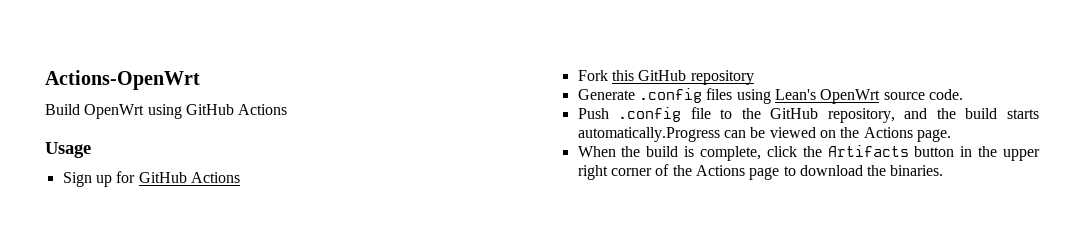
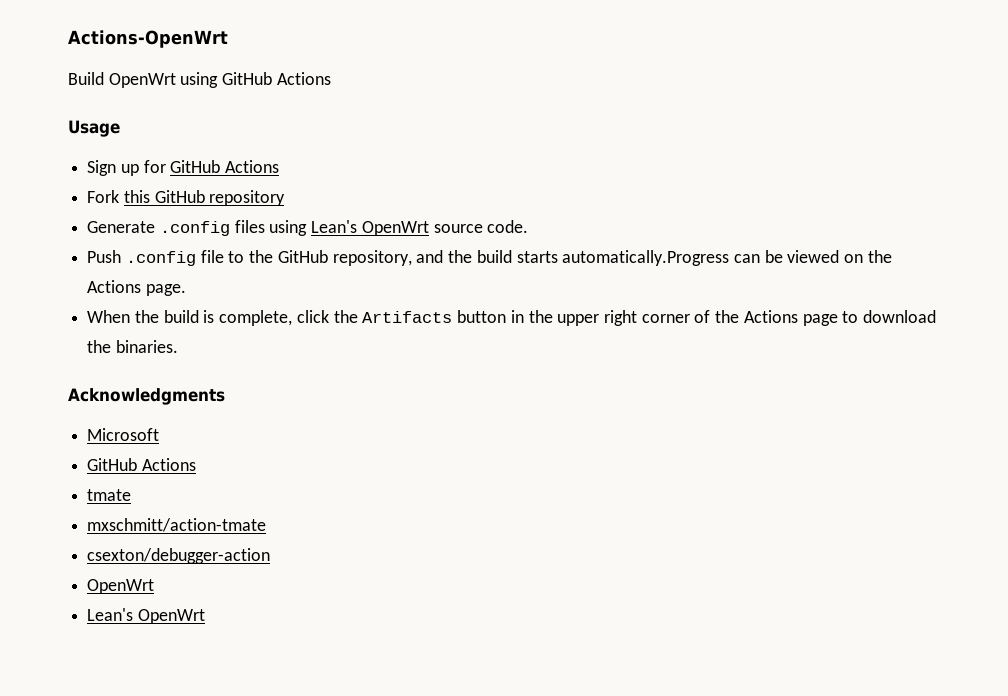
(944, 170) none -> [68,388,225,405] [87,428,160,441] [87,458,196,471] [87,489,132,501] [87,518,267,532] [87,548,271,564] [87,579,155,594] [87,608,205,624] // Acknowledgments // Microsoft // GitHub Actions // tmate // mxschmitt/action-tmate // csexton/debugger-action // OpenWrt // Lean's OpenWrt

